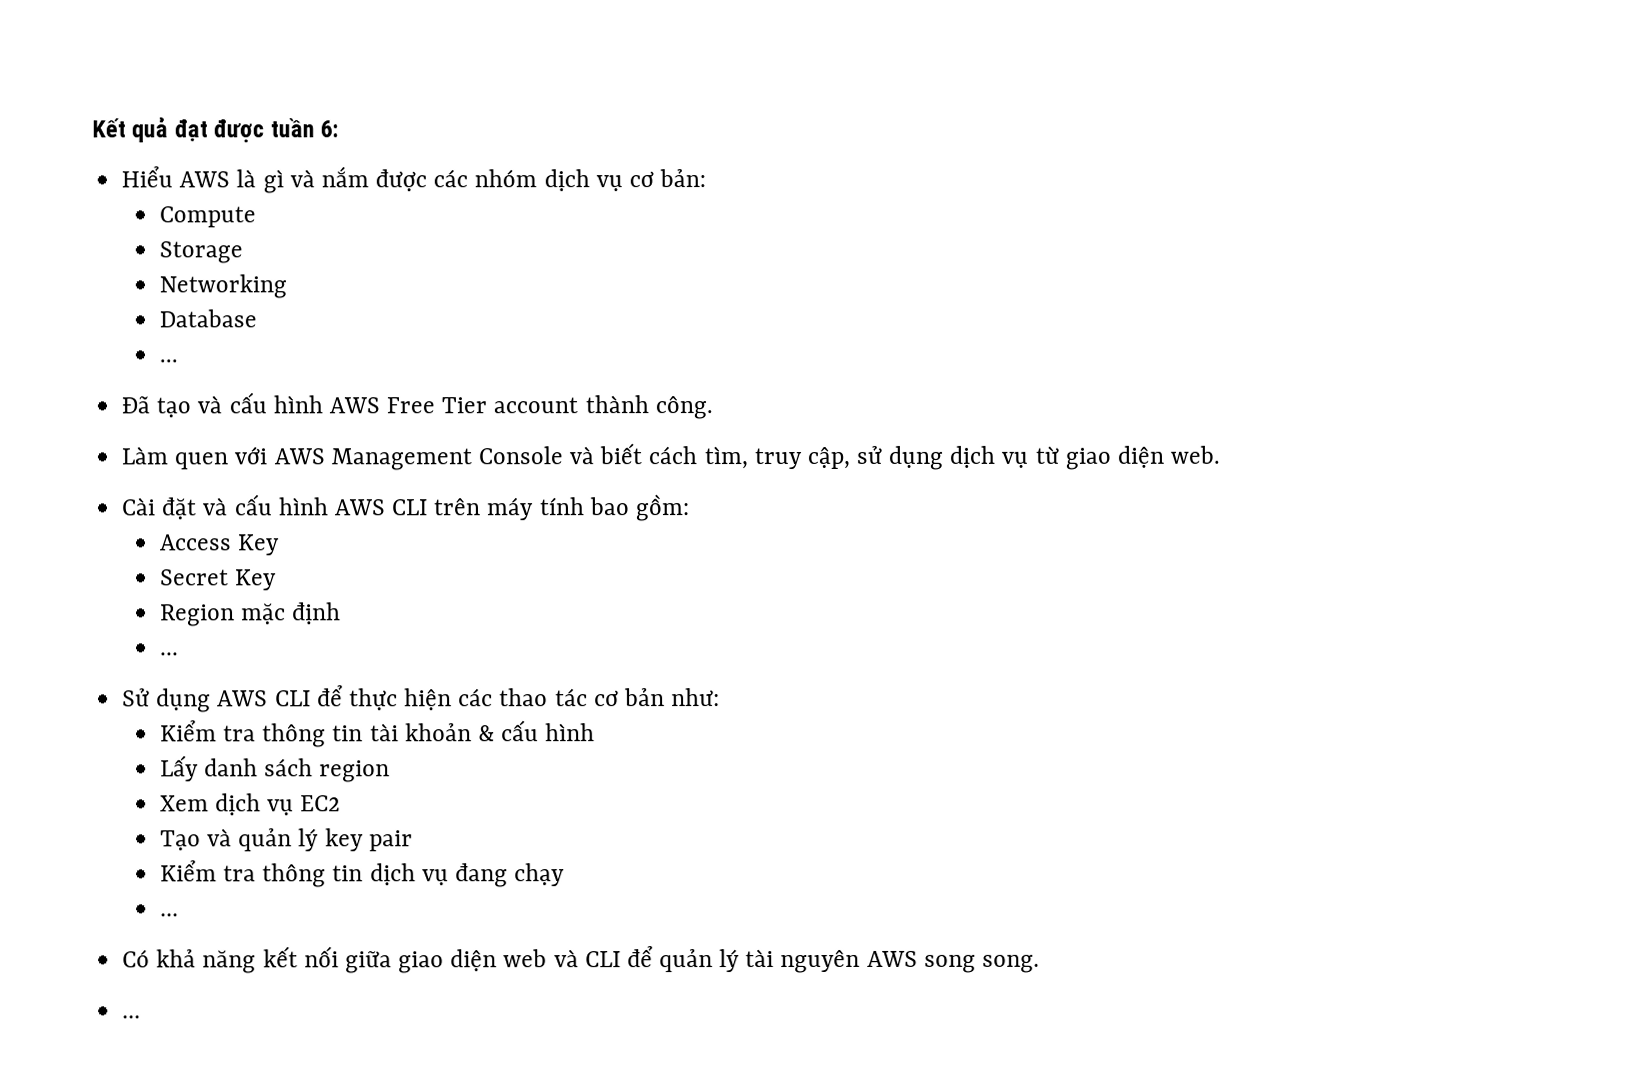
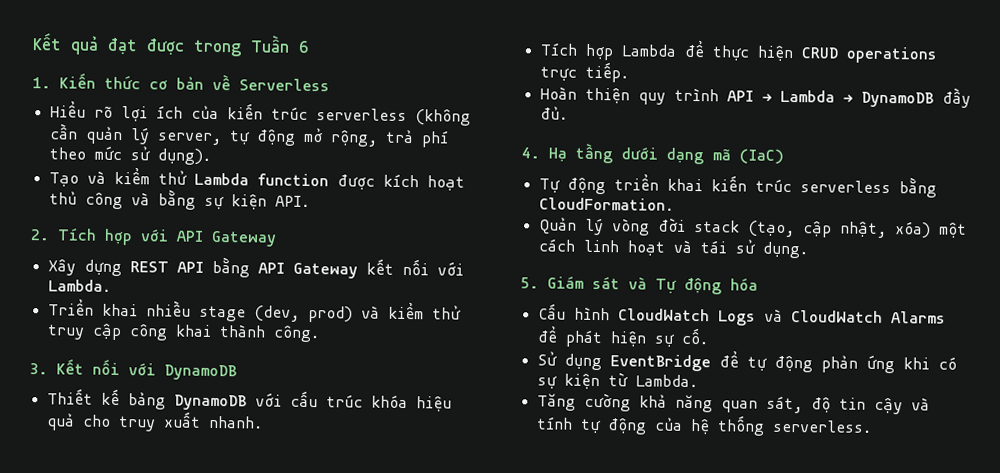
[269,118,340,138] [121,166,707,194] [158,206,256,228] [158,241,243,264] [158,274,287,299] [158,309,257,328] [158,359,178,363] [121,392,713,420] [121,443,1221,471] [121,494,689,522] [158,534,281,556] [159,569,278,591] [159,602,342,627] [159,652,179,656] [122,685,721,713] [159,720,596,748] [159,755,391,783] [159,793,342,816] [159,828,413,852] [159,860,566,888] [159,913,179,917] [122,946,1040,974] [122,1015,142,1019] tuần 6: // Hiểu AWS là gì và nắm được các nhóm dịch vụ cơ bản: // Compute // Storage // Networking // Database // ... // Đã tạo và cấu hình AWS Free Tier account thành công. // Làm quen với AWS Management Console và biết cách tìm, truy cập, sử dụng dịch vụ từ giao diện web. // Cài đặt và cấu hình AWS CLI trên máy tính bao gồm: // Access Key // Secret Key // Region mặc định // ... // Sử dụng AWS CLI để thực hiện các thao tác cơ bản như: // Kiểm tra thông tin tài khoản & cấu hình // Lấy danh sách region // Xem dịch vụ EC2 // Tạo và quản lý key pair // Kiểm tra thông tin dịch vụ đang chạy // ... // Có khả năng kết nối giữa giao diện web và CLI để quản lý tài nguyên AWS song song. // ... -> [193,35,310,57] [32,72,330,92] [49,100,471,126] [48,123,449,148] [48,145,211,165] [48,166,465,191] [48,189,310,210] [30,227,277,247] [47,256,464,279] [47,279,111,292] [47,298,462,323] [46,323,320,343] [29,358,237,381] [46,388,452,412] [45,411,263,432] [539,39,938,64] [539,61,629,83] [539,86,971,108] [539,106,568,120] [521,142,784,165] [538,173,937,198] [538,197,674,211] [538,217,967,239] [537,238,808,259] [520,275,758,295] [537,303,946,326] [536,325,709,348] [536,350,957,374] [536,372,698,390] [536,392,930,415] [535,415,872,436] trong Tuần 6 // 1. Kiến thức cơ bản về Serverless // Hiểu rõ lợi ích của kiến trúc serverless (không cần quản lý server, tự động mở rộng, trả phí theo mức sử dụng). // Tạo và kiểm thử Lambda function được kích hoạt thủ công và bằng sự kiện API. // 2. Tích hợp với API Gateway // Xây dựng REST API bằng API Gateway kết nối với Lambda. // Triển khai nhiều stage (dev, prod) và kiểm thử truy cập công khai thành công. // 3. Kết nối với DynamoDB // Thiết kế bảng DynamoDB với cấu trúc khóa hiệu quả cho truy xuất nhanh. // Tích hợp Lambda để thực hiện CRUD operations trực tiếp. // Hoàn thiện quy trình API → Lambda → DynamoDB đầy đủ. // 4. Hạ tầng dưới dạng mã (IaC) // Tự động triển khai kiến trúc serverless bằng CloudFormation. // Quản lý vòng đời stack (tạo, cập nhật, xóa) một cách linh hoạt và tái sử dụng. // 5. Giám sát và Tự động hóa // Cấu hình CloudWatch Logs và CloudWatch Alarms để phát hiện sự cố. // Sử dụng EventBridge để tự động phản ứng khi có sự kiện từ Lambda. // Tăng cường khả năng quan sát, độ tin cậy và tính tự động của hệ thống serverless.

